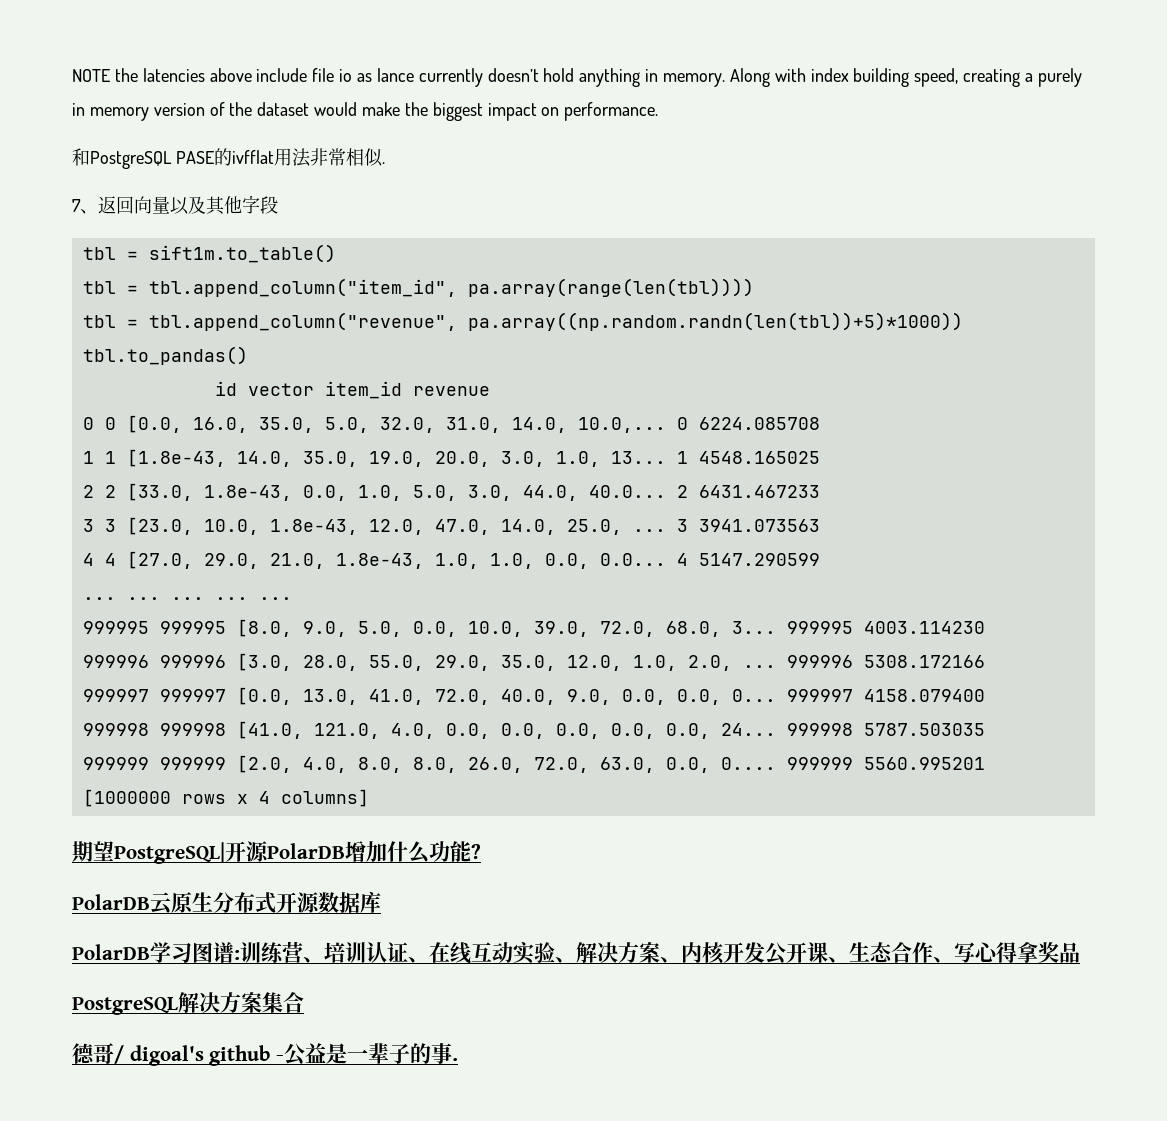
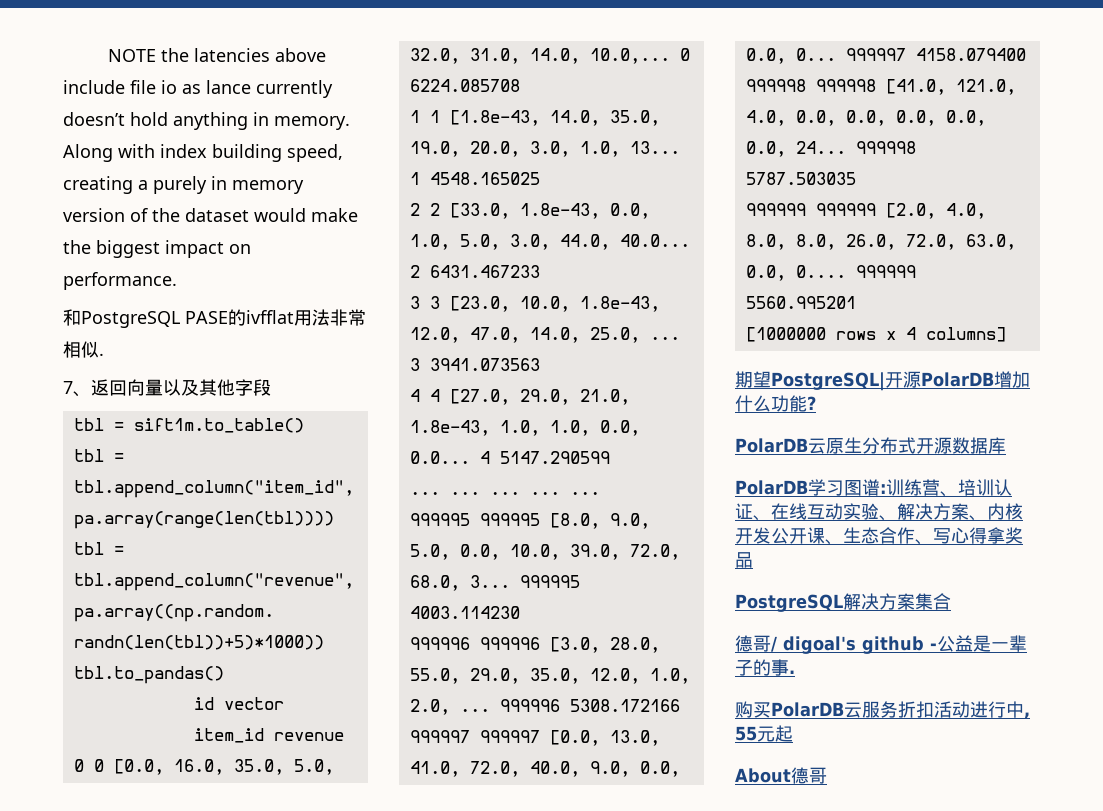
(459, 1059) none -> [735,701,1030,719] [735,725,793,742] [735,767,827,784] // 购买PolarDB云服务折扣活动进行中, 55元起 // About德哥

